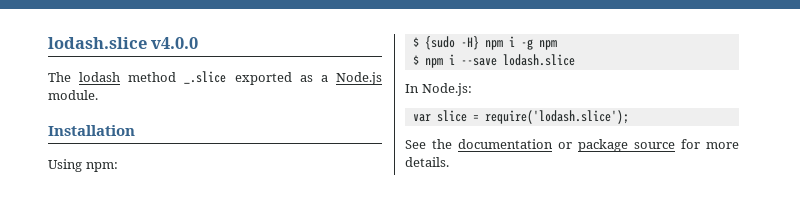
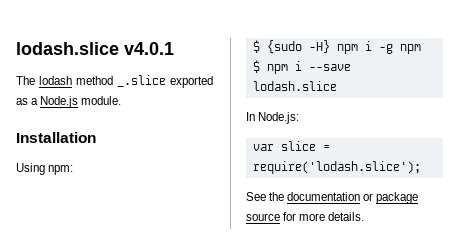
[48,37,199,49] lodash.slice v4.0.0 -> [16,42,174,55] lodash.slice v4.0.1

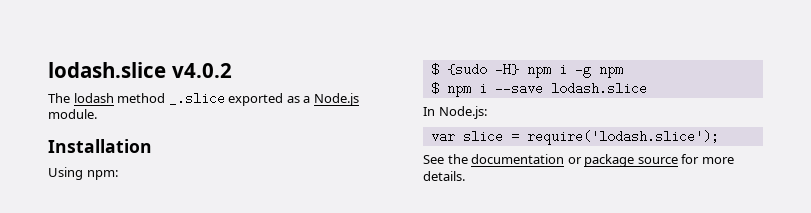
[16,42,174,55] lodash.slice v4.0.1 -> [48,62,232,78] lodash.slice v4.0.2

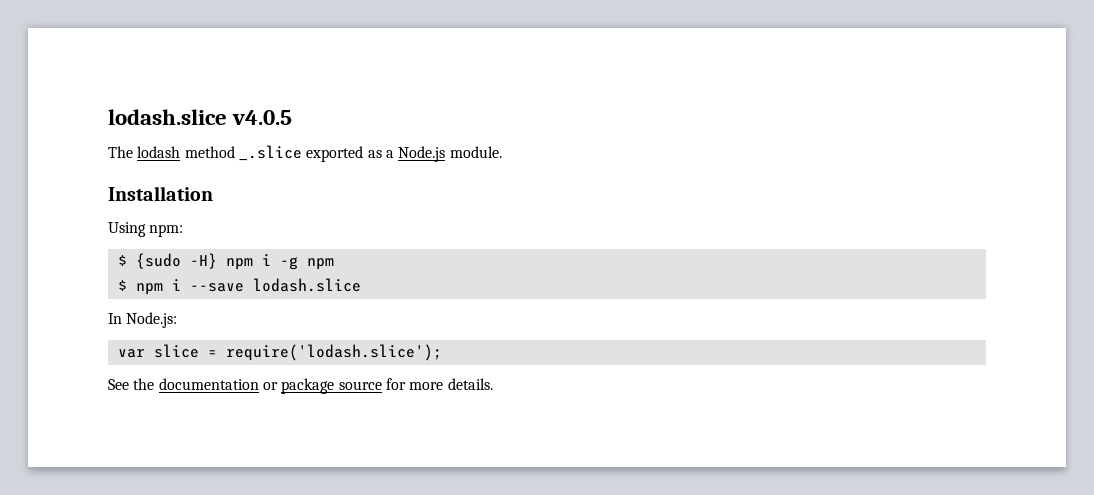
[48,62,232,78] lodash.slice v4.0.2 -> [108,109,293,125] lodash.slice v4.0.5

